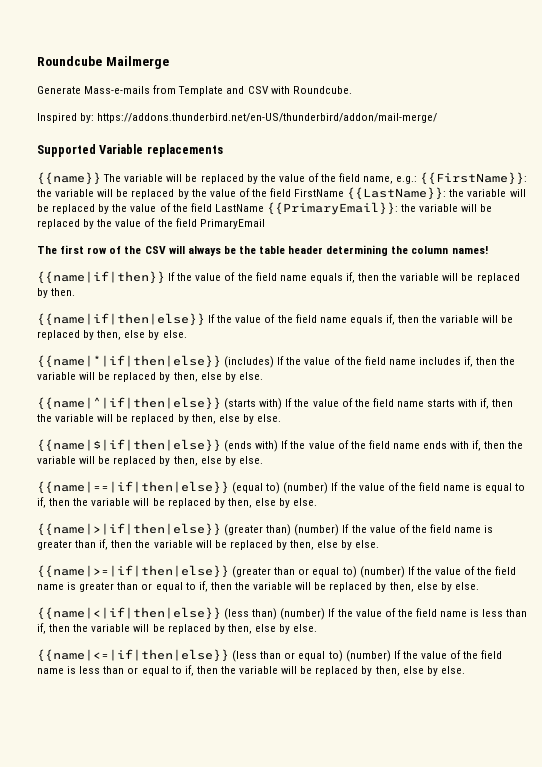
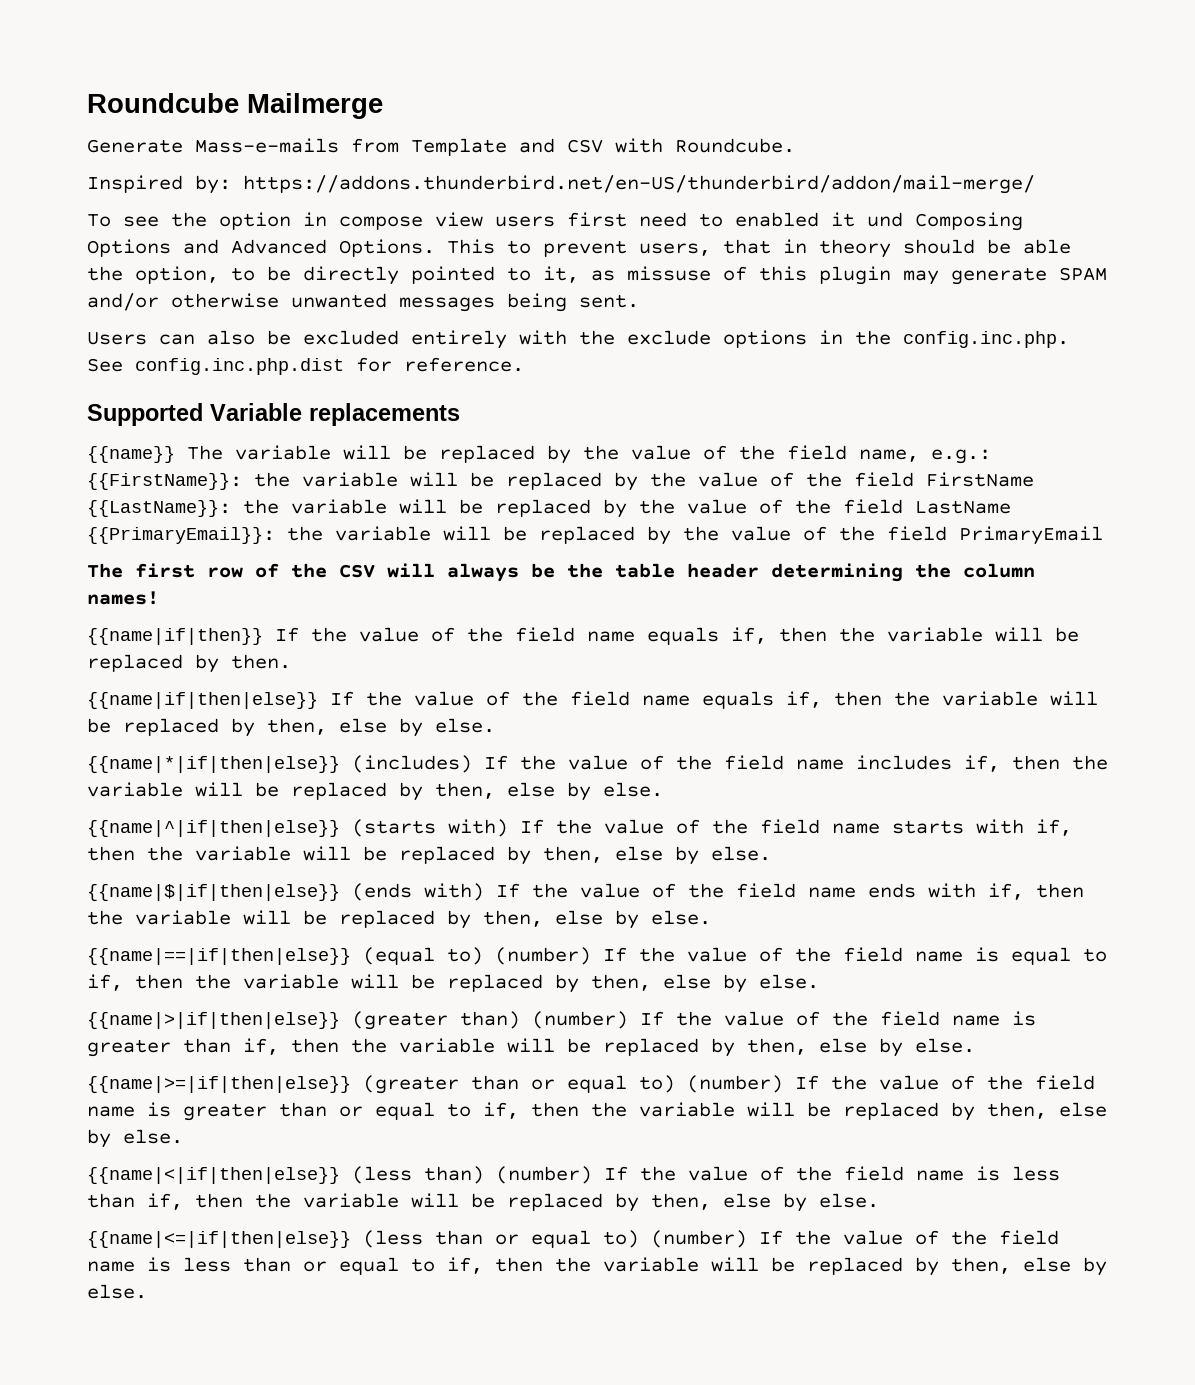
(438, 118) none -> [87,212,1023,231] [87,239,1071,258] [87,266,1107,285] [87,293,639,312] [87,330,1069,349] [87,357,524,375] // To see the option in compose view users first need to enabled it und Composing Options and Advanced Options. This to prevent users, that in theory should be able the option, to be directly pointed to it, as missuse of this plugin may generate SPAM and/or otherwise unwanted messages being sent. // Users can also be excluded entirely with the exclude options in the config.inc.php. See config.inc.php.dist for reference.

